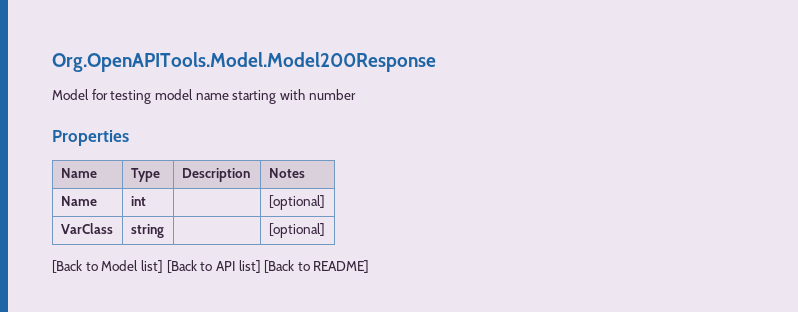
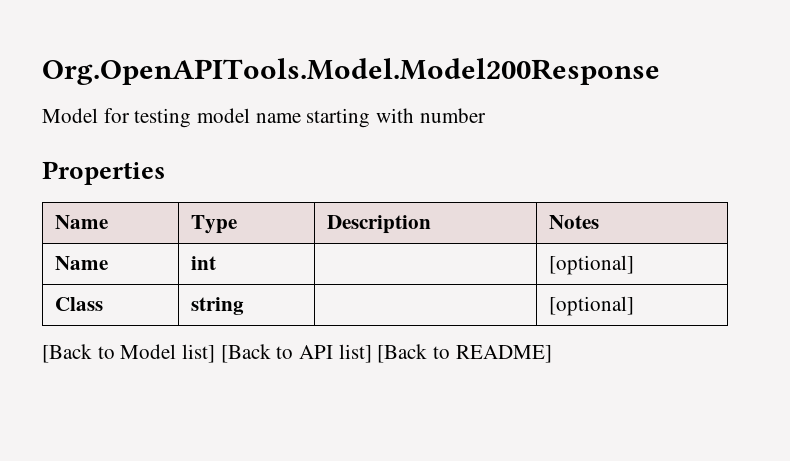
[60,223,113,234] VarClass -> [55,297,104,311] Class

